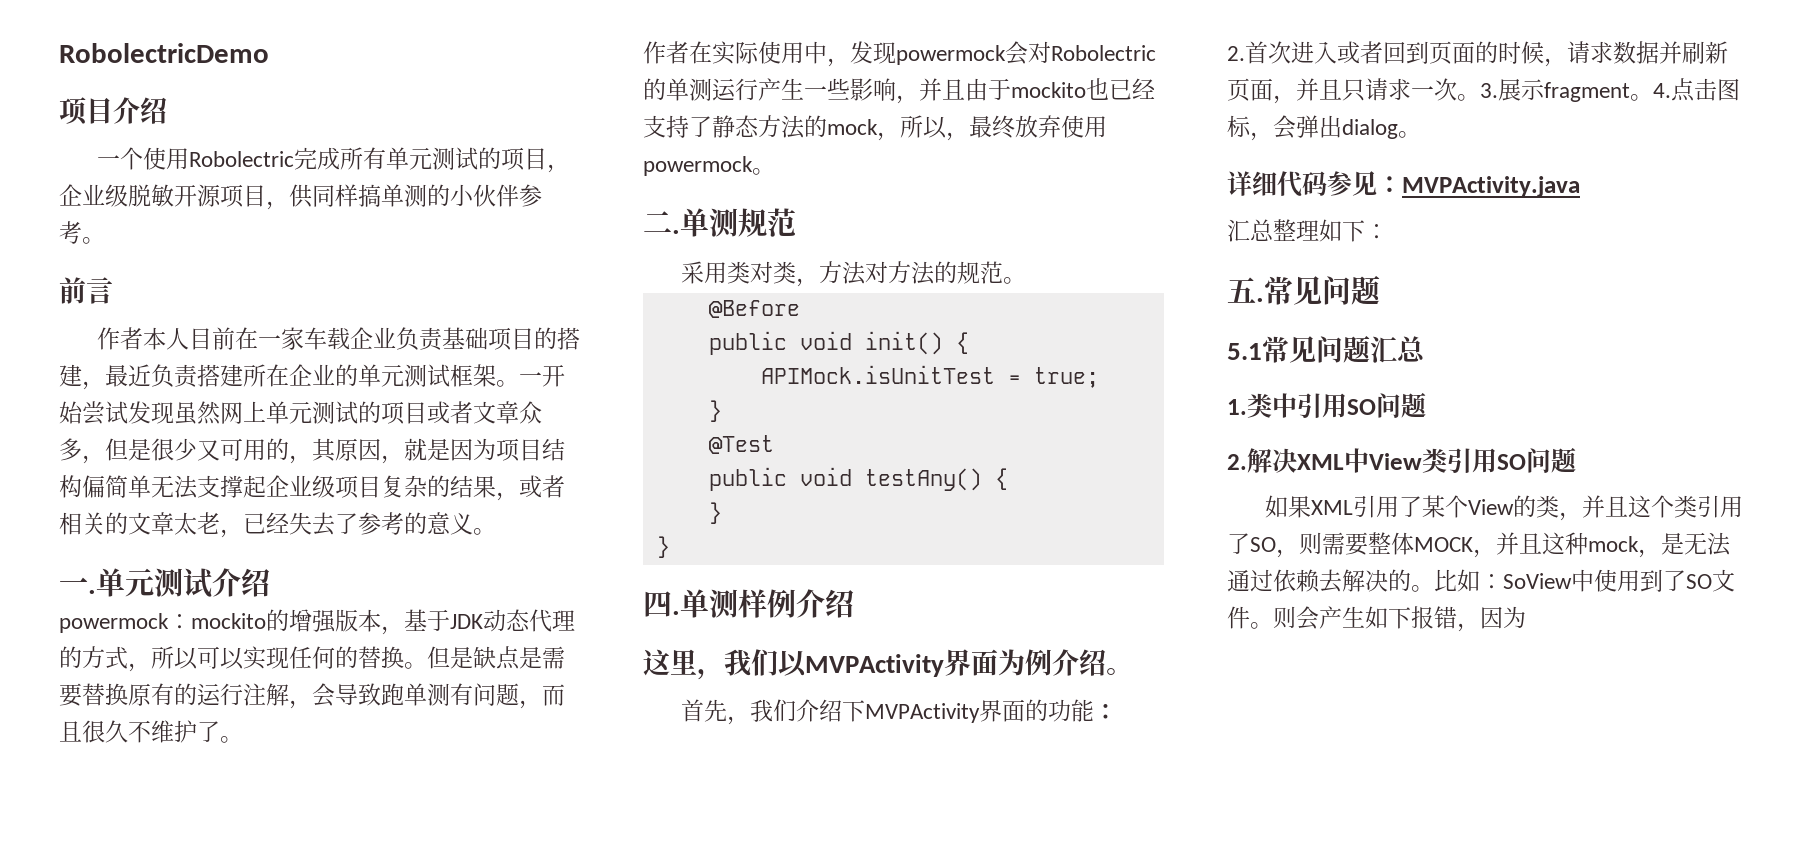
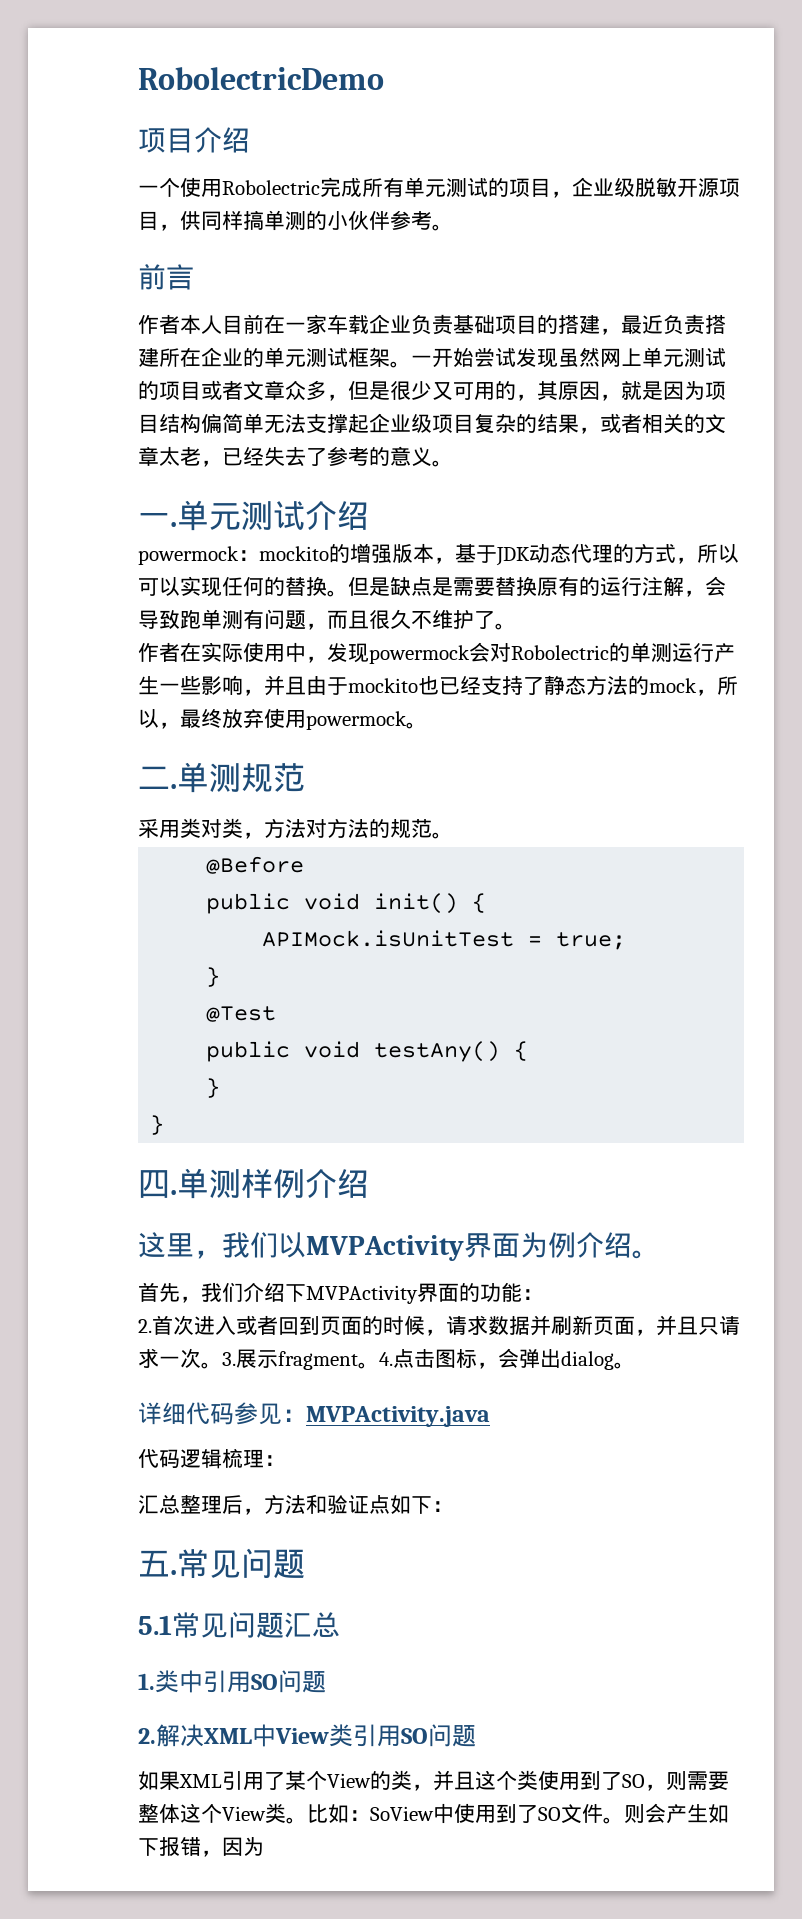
(1580, 186) none -> [138,1448,285,1469] // 代码逻辑梳理：
(1319, 230) none -> [222,1494,390,1515] 后，方法和验证点
[1696,495,1743,518] 引用 -> [538,1770,601,1790] 使用到
[1414,532,1731,558] [1227,569,1411,593] MOCK，并且这种mock，是无法通过依赖去解决的 -> [180,1803,286,1823] 这个View类

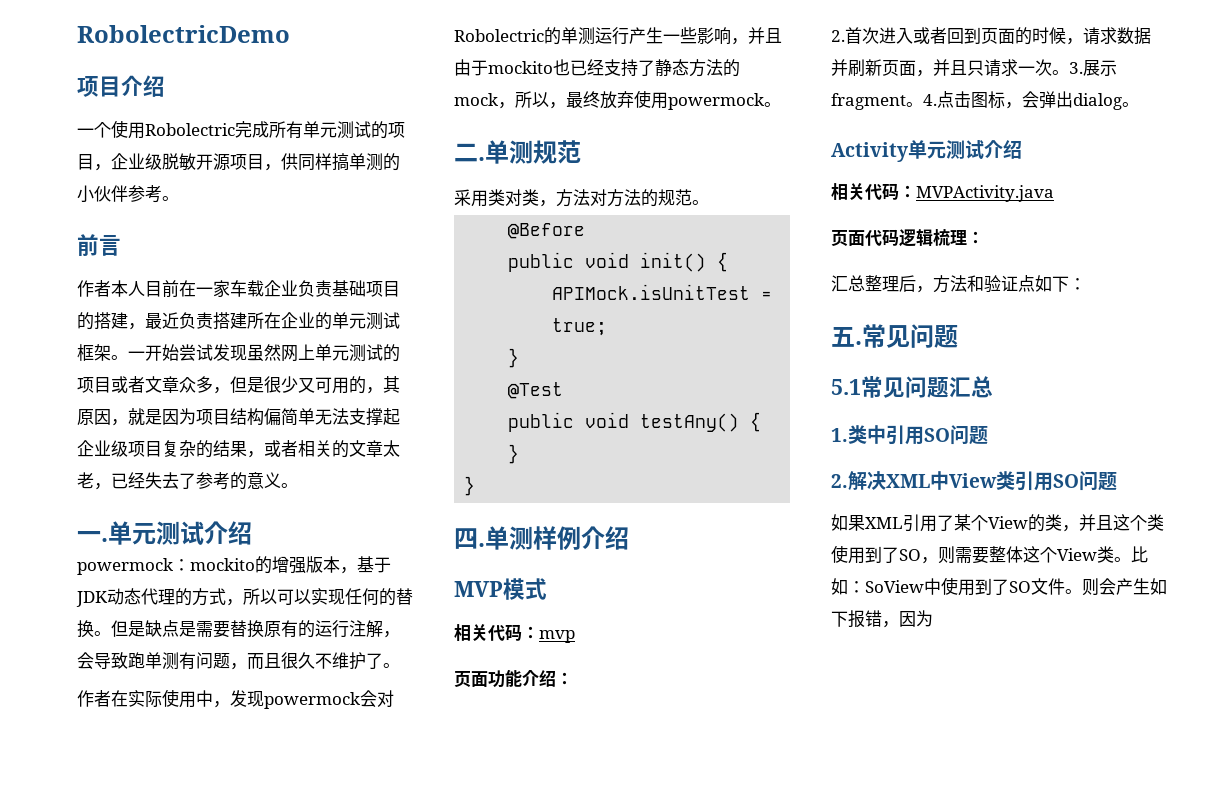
[138,1232,660,1261] [138,1282,522,1304] 这里，我们以MVPActivity界面为例介绍。 // 首先，我们介绍下MVPActivity界面的功能 -> [454,578,547,600] [454,624,575,643] [454,669,556,688] MVP模式 // 相关代码：mvp // 页面功能介绍
[138,1402,282,1425] 详细代码参见 -> [831,140,1022,162] [831,183,899,200] Activity单元测试介绍 // 相关代码
(490, 1416) none -> [831,230,865,246] 页面

